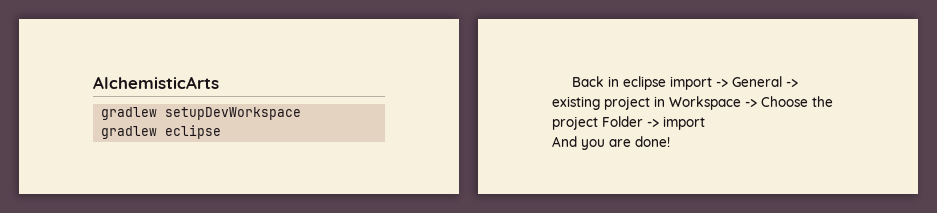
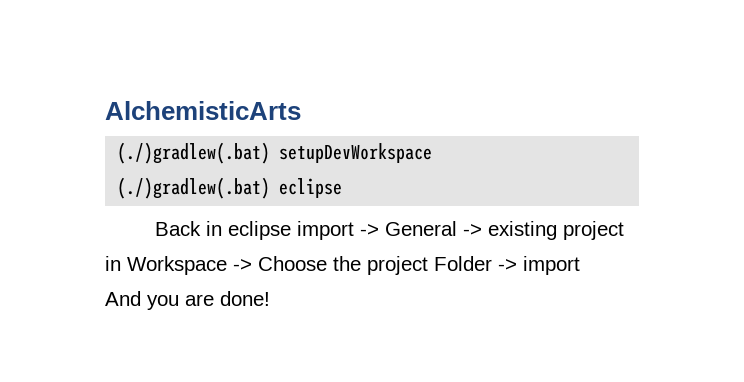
[101,107,158,120] gradlew -> [117,142,271,164] (./)gradlew(.bat)
[101,126,158,139] gradlew -> [117,177,271,199] (./)gradlew(.bat)

